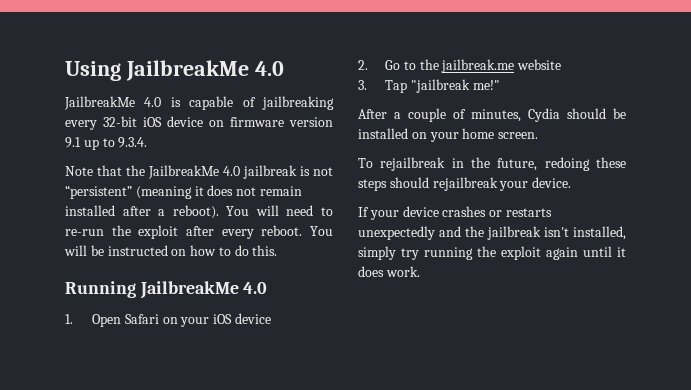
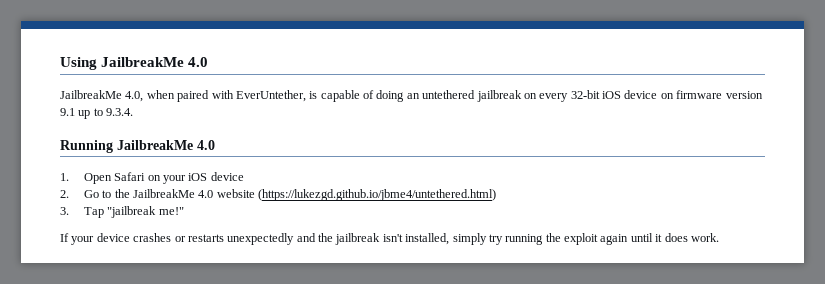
[144,96,334,110] 4.0 is capable of jailbreaking -> [125,90,537,102] 4.0, when paired with EverUntether, is capable of doing an untethered jailbreak on
[65,165,333,179] [65,185,302,199] [65,205,334,219] [65,225,333,239] [64,245,278,256] // Note that the JailbreakMe 4.0 jailbreak is not “persistent” (meaning it does not remain installed after a reboot). You will need to re-run the exploit after every reboot. You will be instructed on how to do this. -> (134, 112) none
[441,59,515,73] jailbreak.me -> [132,189,214,198] JailbreakMe 4.0
(562, 64) none -> [258,189,497,201] (https://lukezgd.github.io/jbme4/untethered.html)
[358,108,626,122] [358,128,539,142] [358,157,626,171] [358,177,572,191] // After a couple of minutes, Cydia should be installed on your home screen. // To rejailbreak in the future, redoing these steps should rejailbreak your device. -> (184, 211) none

